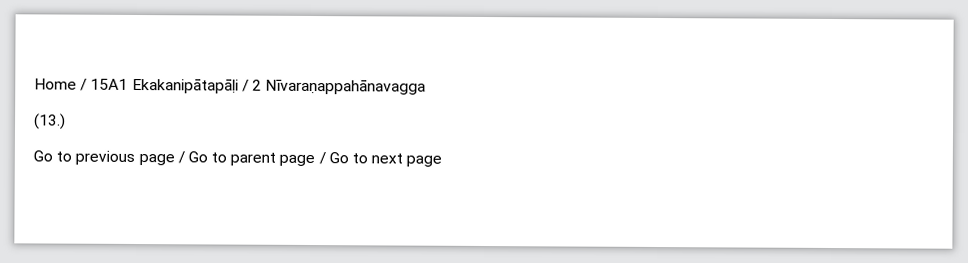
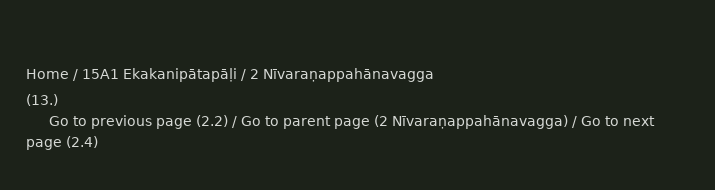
(175, 160) none -> [196,115,229,127] (2.2)
(316, 160) none -> [374,115,569,129] (2 Nīvaraṇappahānavagga)
(443, 161) none -> [66,136,98,148] (2.4)

